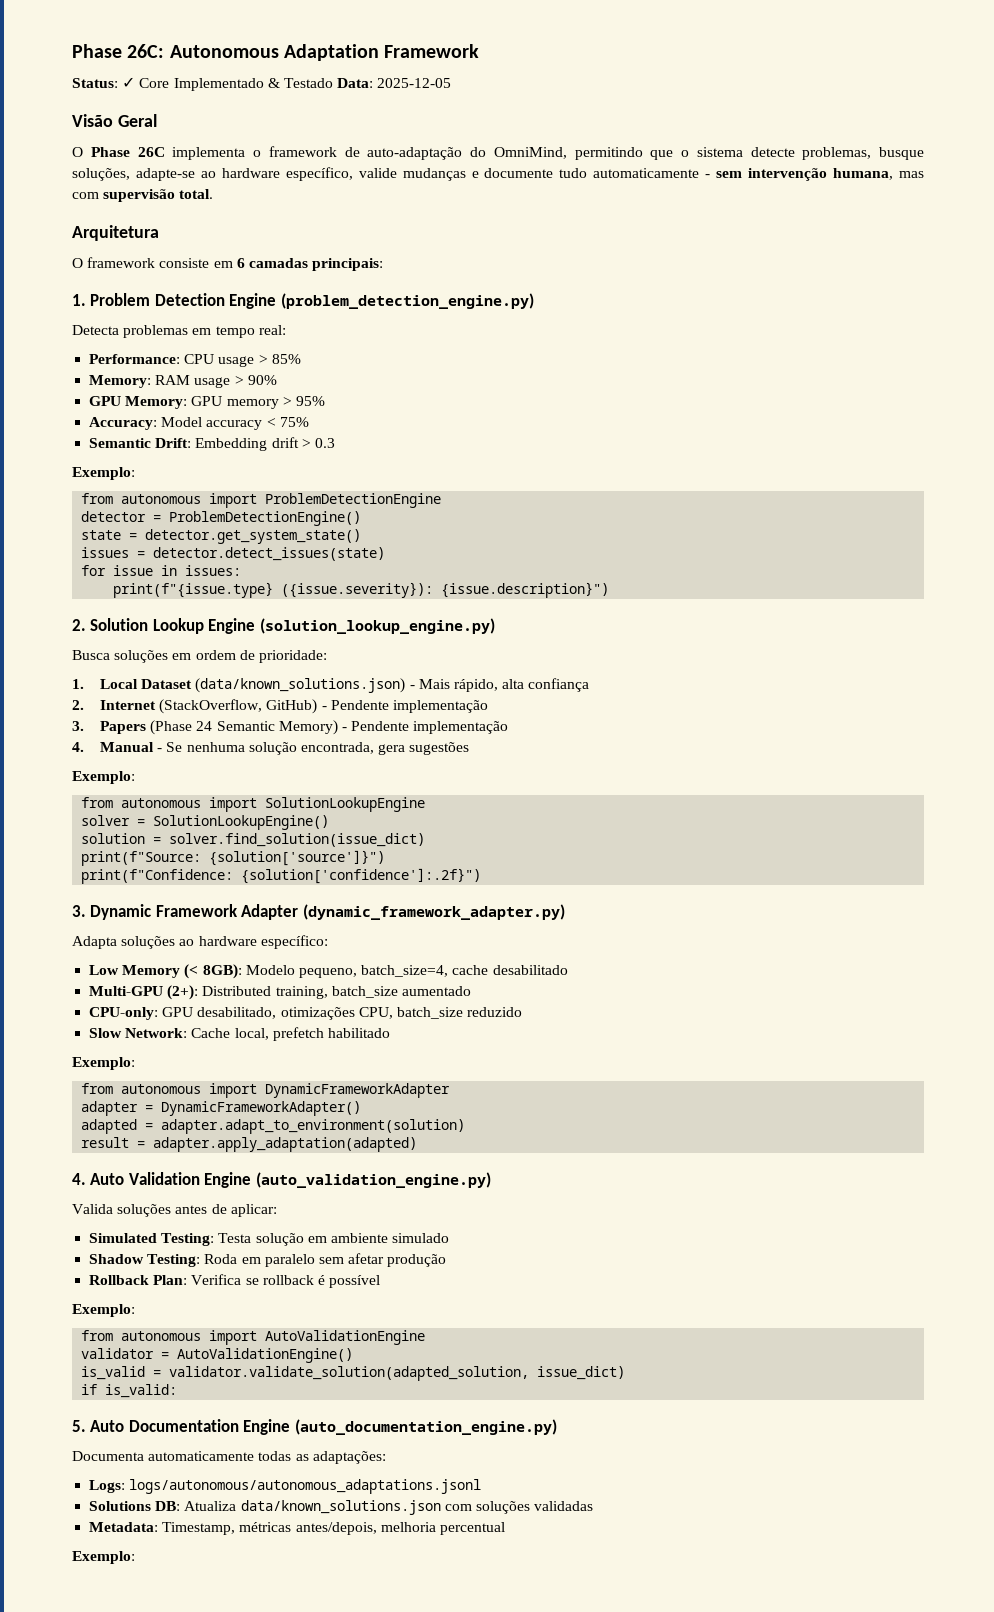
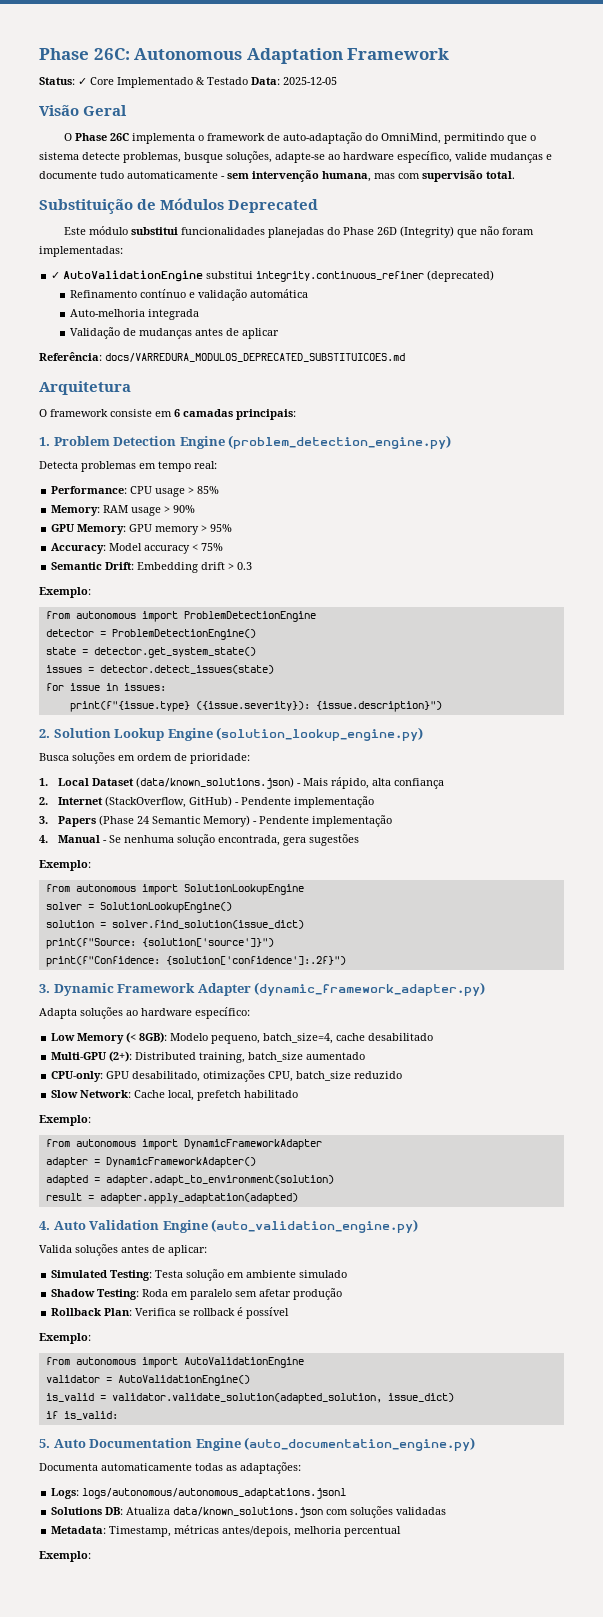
(214, 194) none -> [39,198,319,214] [64,226,535,238] [39,246,123,257] [51,270,495,282] [70,289,309,301] [70,309,200,320] [70,327,280,339] [39,352,405,362] // Substituição de Módulos Deprecated // Este módulo substitui funcionalidades planejadas do Phase 26D (Integrity) que não foram implementadas: // ✓ AutoValidationEngine substitui integrity.continuous_refiner (deprecated) // Refinamento contínuo e validação automática // Auto-melhoria integrada // Validação de mudanças antes de aplicar // Referência: docs/VARREDURA_MODULOS_DEPRECATED_SUBSTITUICOES.md

